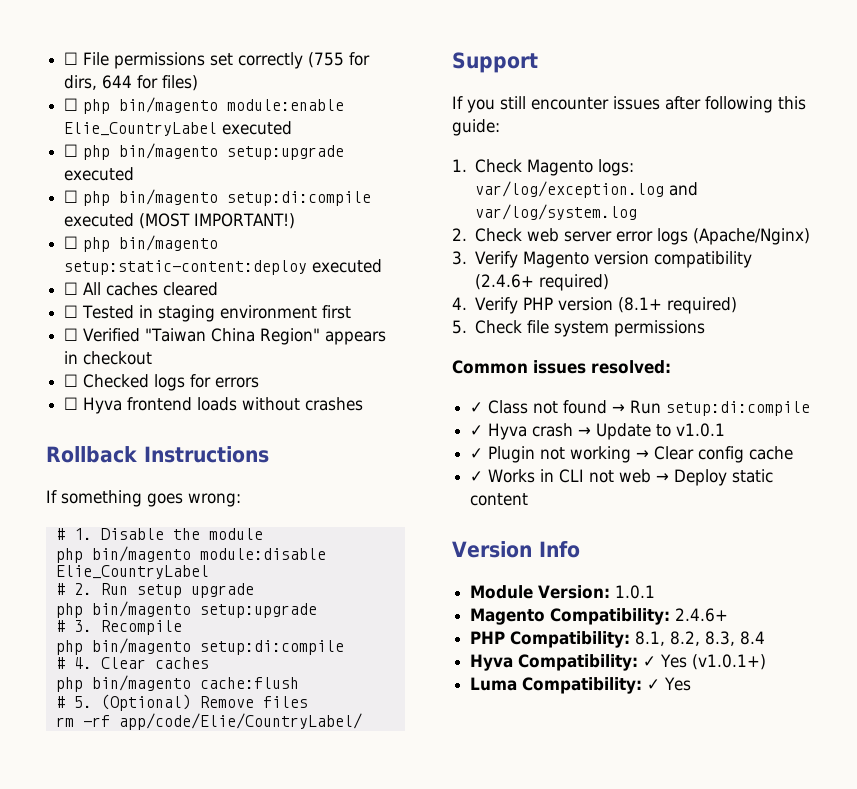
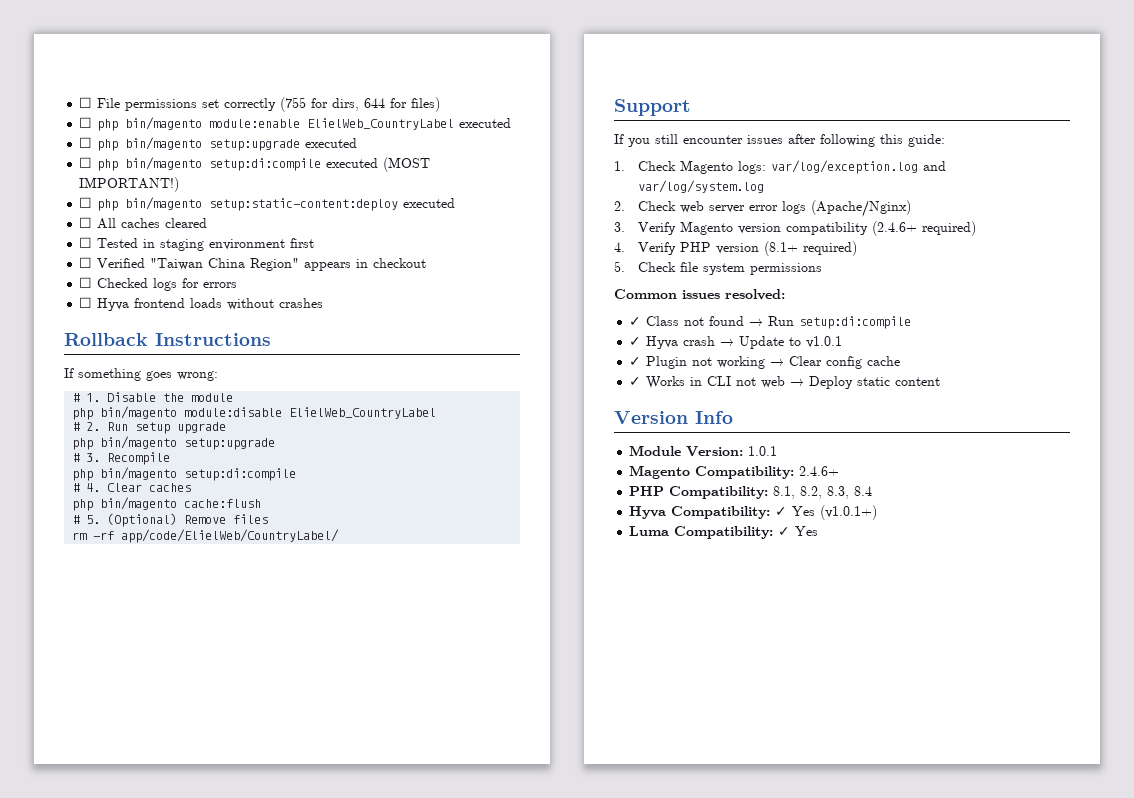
[64,122,218,136] Elie_CountryLabel -> [307,118,455,130] ElielWeb_CountryLabel
[55,565,209,579] Elie_CountryLabel -> [289,407,437,419] ElielWeb_CountryLabel
[118,713,362,730] app/code/Elie/CountryLabel/ -> [121,529,340,543] app/code/ElielWeb/CountryLabel/

